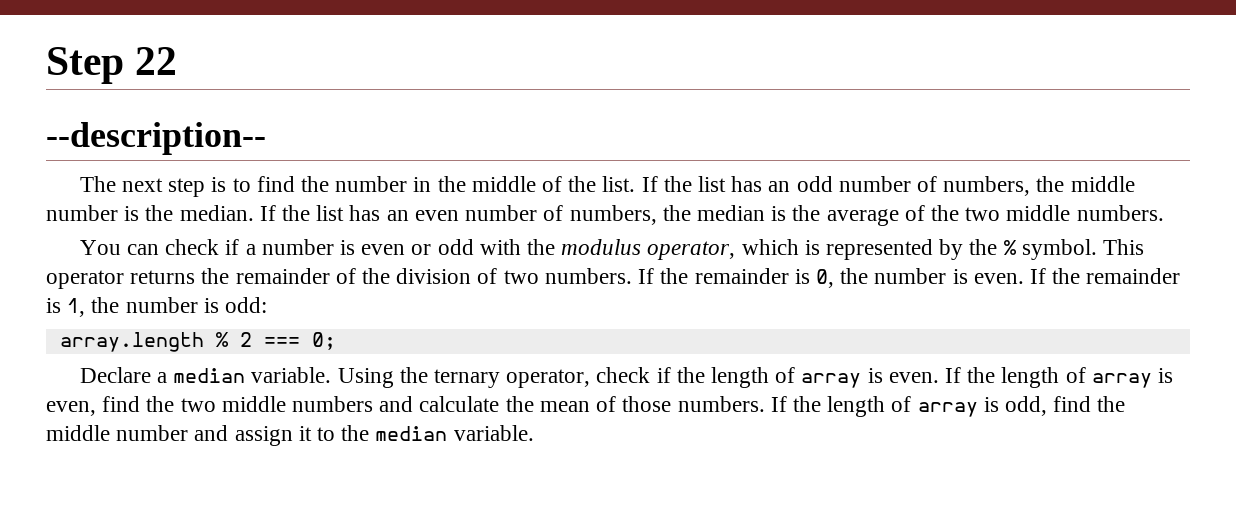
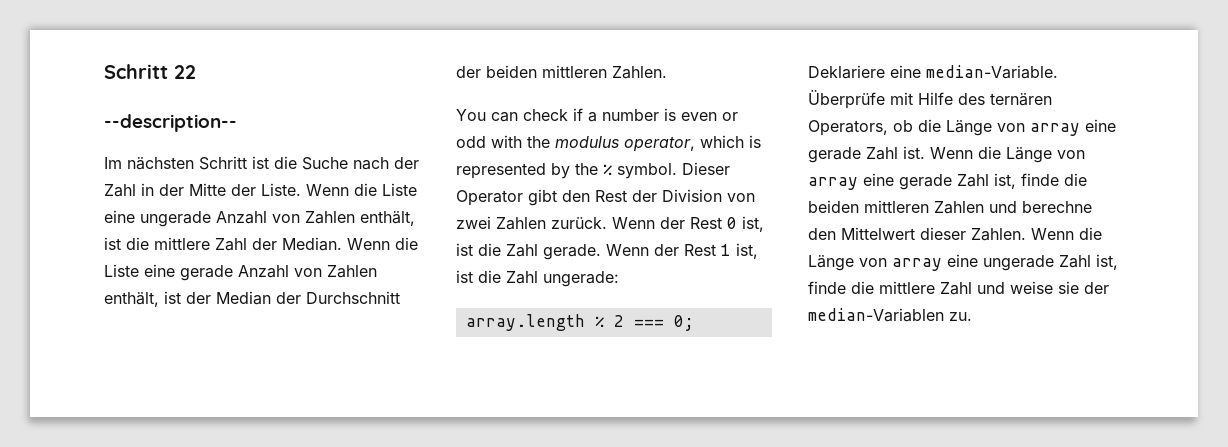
[46,47,124,84] Step -> [104,64,168,79] Schritt
[79,176,1135,197] [46,205,1164,226] The next step is to find the number in the middle of the list. If the list has an odd number of numbers, the middle number is the median. If the list has an even number of numbers, the median is the average of the two middle numbers. -> [104,156,419,170] [104,183,417,197] [104,210,415,227] [104,237,418,251] [104,264,377,281] [104,291,400,307] [456,65,667,79] Im nächsten Schritt ist die Suche nach der Zahl in der Mitte der Liste. Wenn die Liste eine ungerade Anzahl von Zahlen enthält, ist die mittlere Zahl der Median. Wenn die Liste eine gerade Anzahl von Zahlen enthält, ist der Median der Durchschnitt der beiden mittleren Zahlen.
[1103,239,1145,255] [46,268,1181,289] [46,297,268,317] This operator returns the remainder of the division of two numbers. If the remainder is 0, the number is even. If the remainder is 1, the number is odd: -> [682,162,730,175] [456,189,755,206] [456,216,764,232] [456,243,758,260] [456,270,619,287] Dieser Operator gibt den Rest der Division von zwei Zahlen zurück. Wenn der Rest 0 ist, ist die Zahl gerade. Wenn der Rest 1 ist, ist die Zahl ungerade:
[79,367,1174,388] [46,396,1126,417] [46,425,534,446] Declare a median variable. Using the ternary operator, check if the length of array is even. If the length of array is even, find the two middle numbers and calculate the mean of those numbers. If the length of array is odd, find the middle number and assign it to the median variable. -> [808,65,1058,79] [808,90,1052,109] [808,119,1116,136] [808,146,1085,163] [808,173,1087,190] [808,200,1092,214] [808,227,1102,241] [808,254,1118,271] [808,281,1109,295] [808,308,972,322] Deklariere eine median-Variable. Überprüfe mit Hilfe des ternären Operators, ob die Länge von array eine gerade Zahl ist. Wenn die Länge von array eine gerade Zahl ist, finde die beiden mittleren Zahlen und berechne den Mittelwert dieser Zahlen. Wenn die Länge von array eine ungerade Zahl ist, finde die mittlere Zahl und weise sie der median-Variablen zu.

